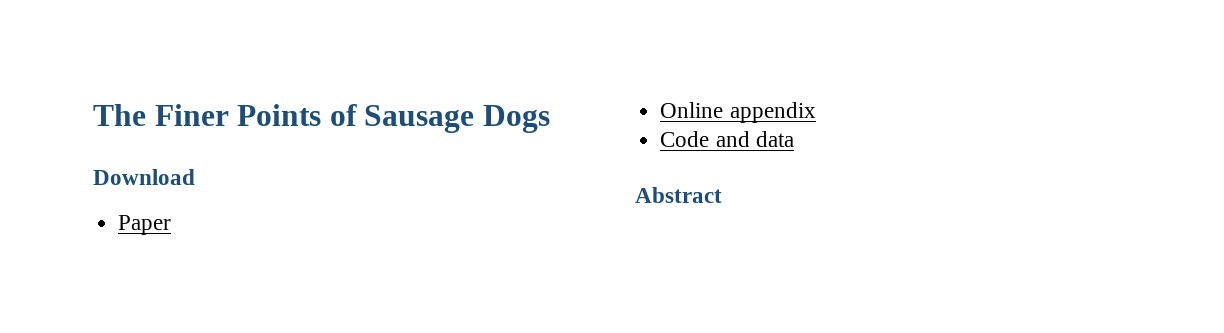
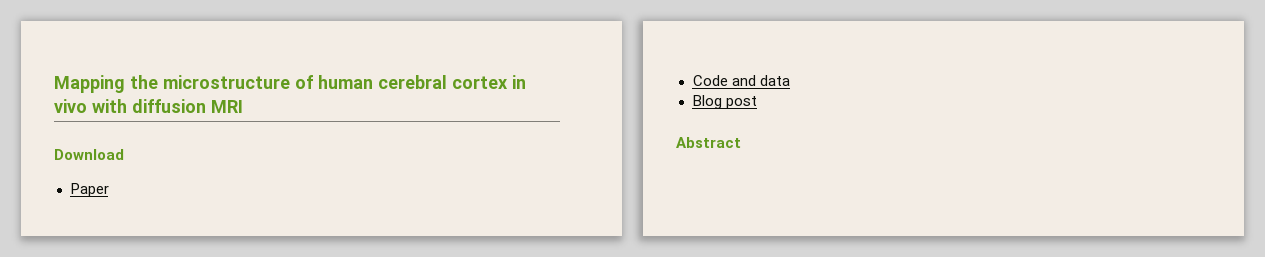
[93,104,550,133] The Finer Points of Sausage Dogs -> [54,75,526,93] [54,99,243,113] Mapping the microstructure of human cerebral cortex in vivo with diffusion MRI
[660,102,816,123] // Online appendix -> (109, 190) none
(794, 139) none -> [692,95,757,109] // Blog post

